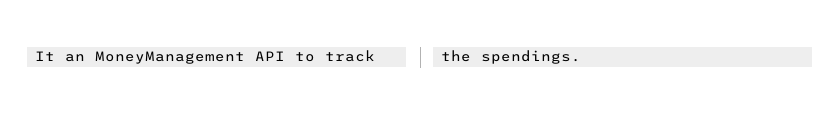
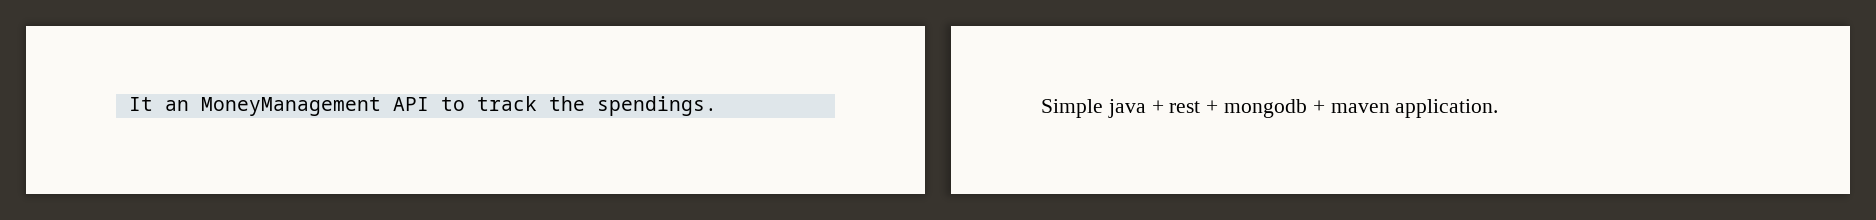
(582, 57) none -> [1041,99,1499,118] // Simple java + rest + mongodb + maven application.

